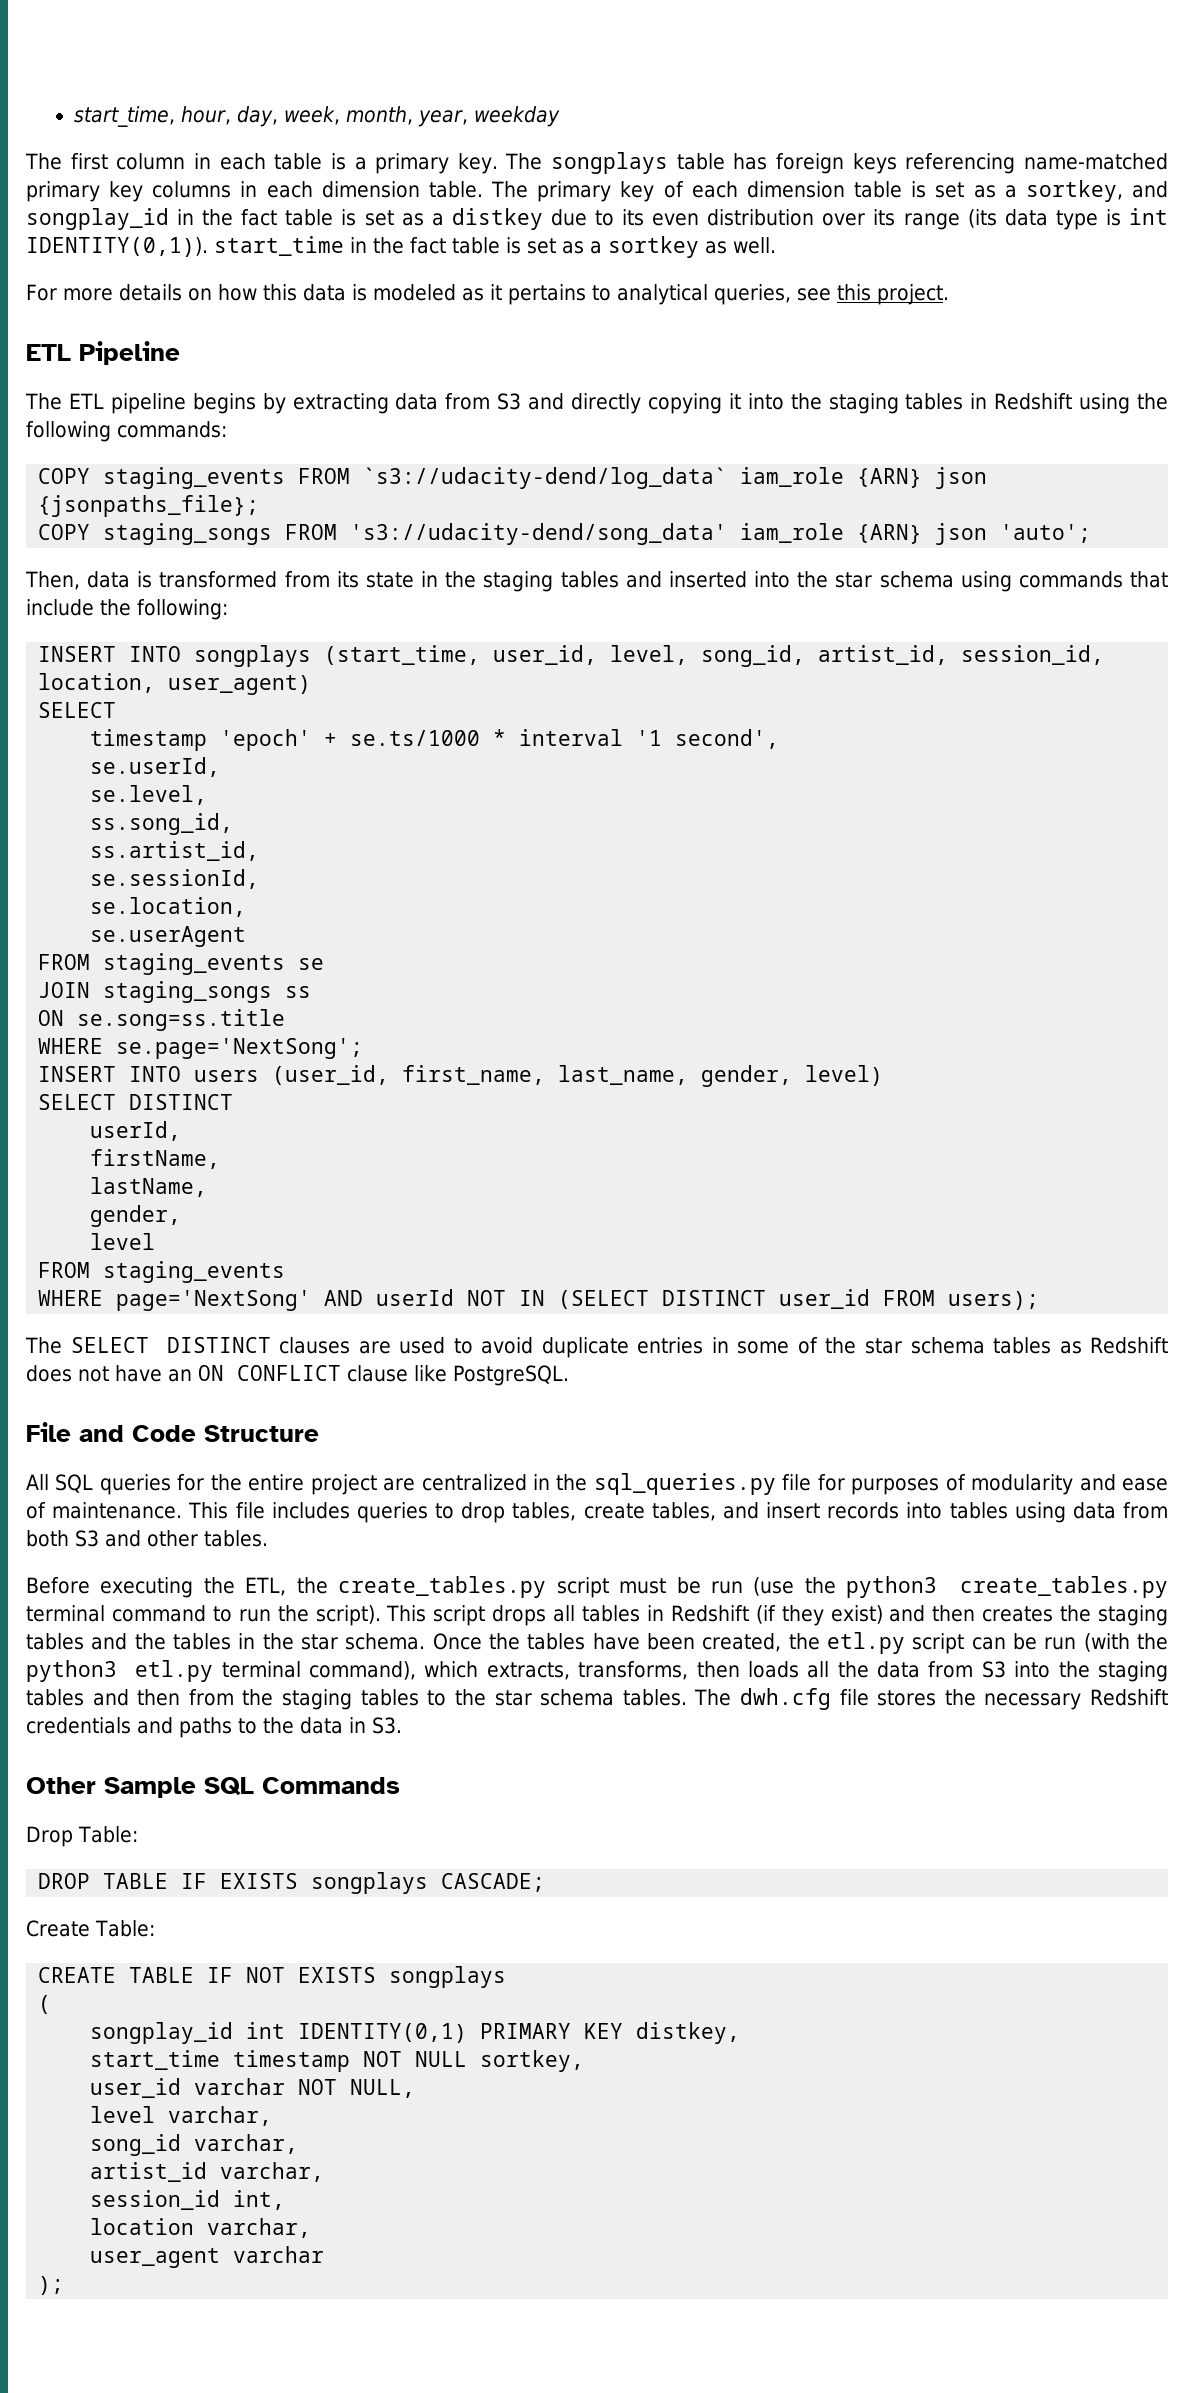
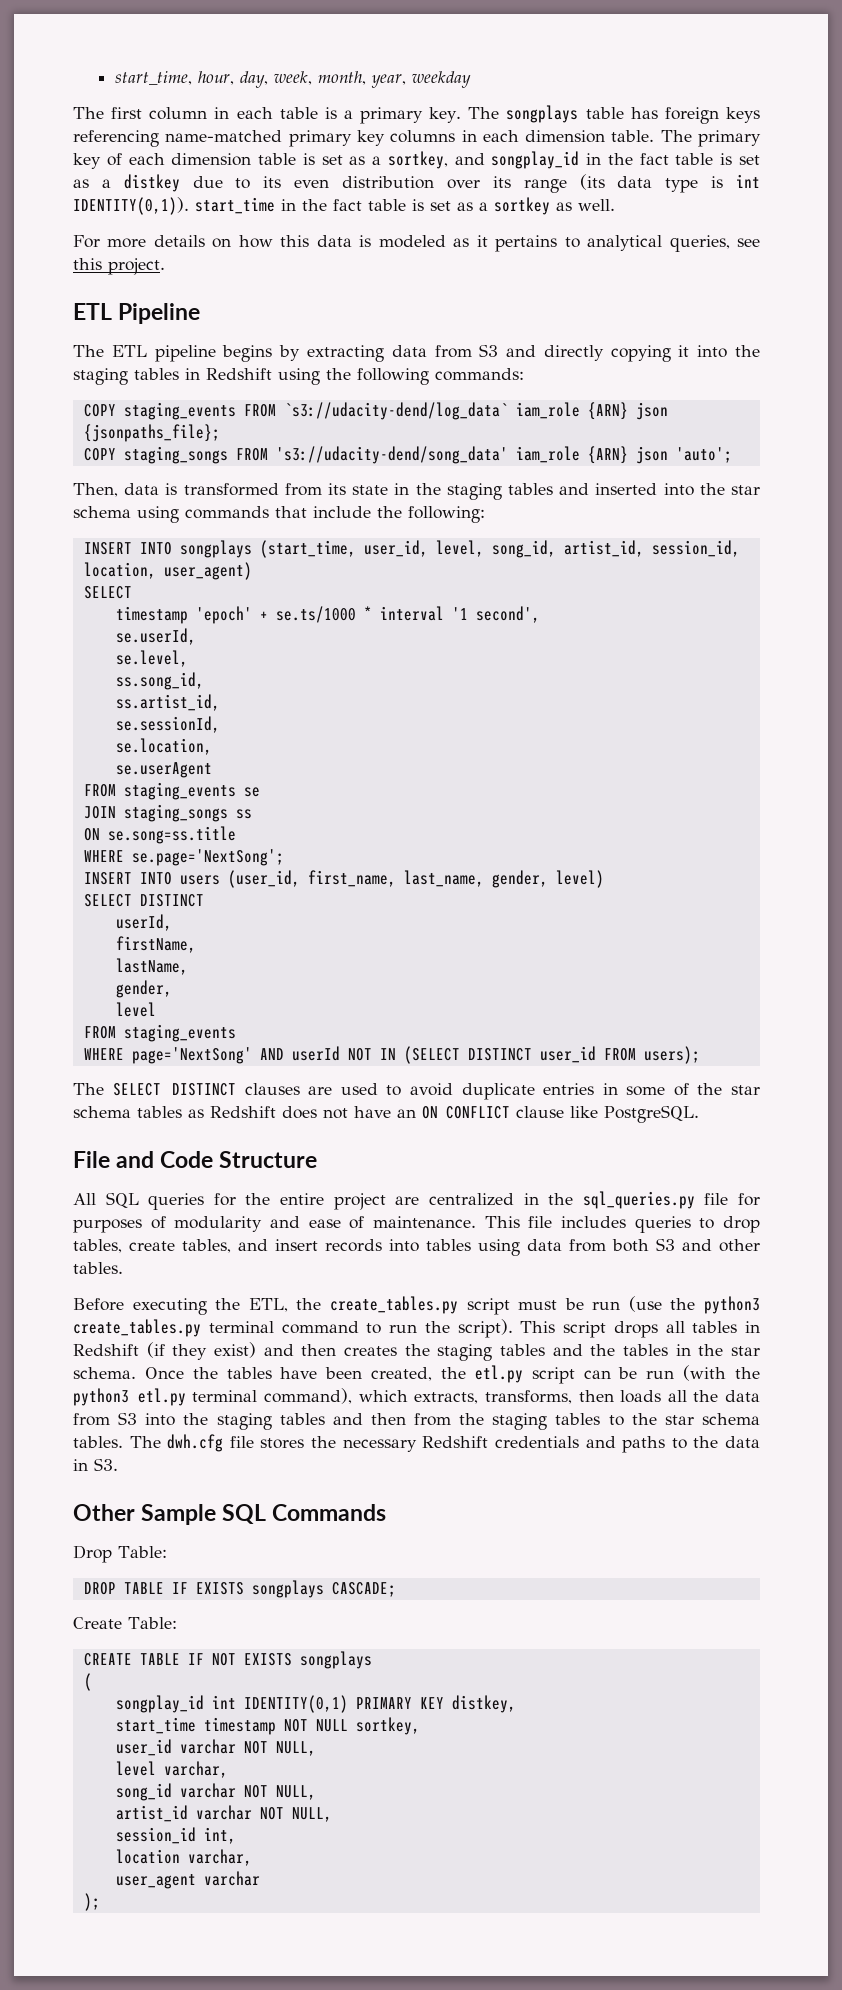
[194,2134,299,2154] [90,2162,325,2182] varchar, // artist_id varchar, -> [179,1783,316,1800] [115,1805,332,1822] varchar NOT NULL, // artist_id varchar NOT NULL,

